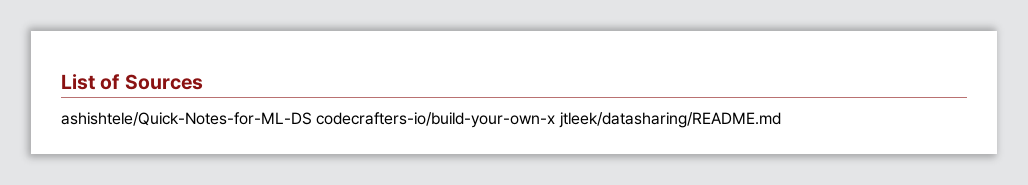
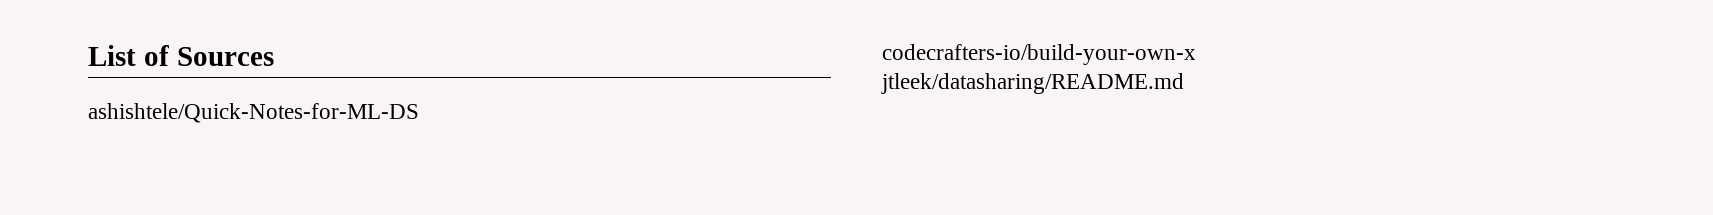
(312, 119) none -> (419, 113) //
(556, 120) none -> (1196, 54) //

